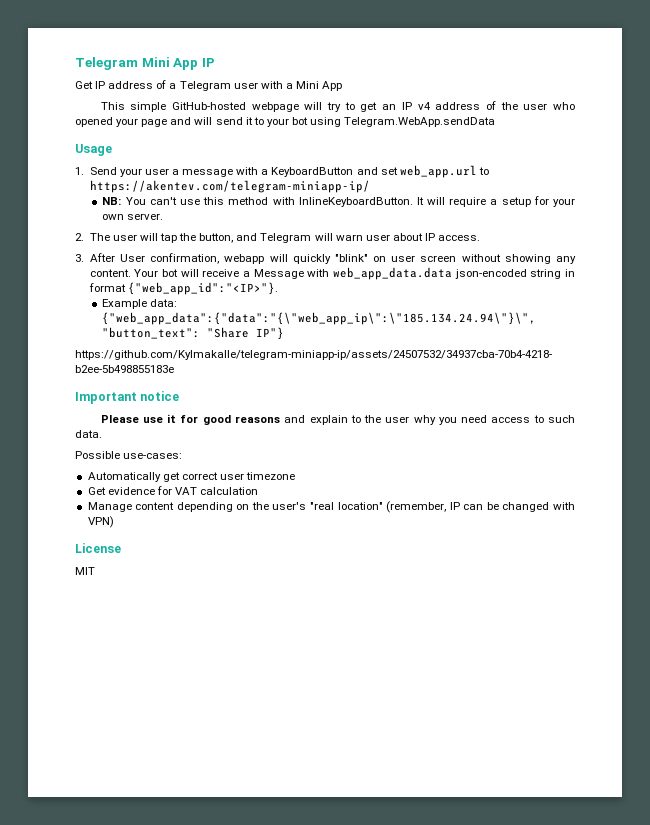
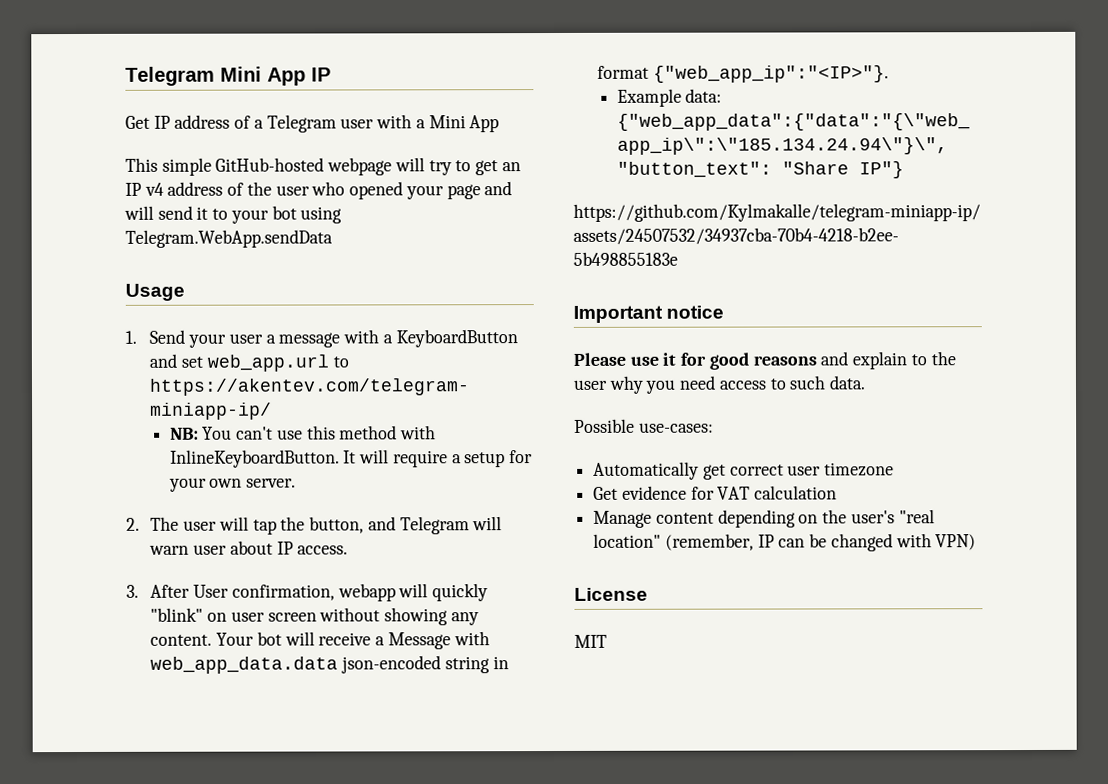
[127,282,278,295] {"web_app_id":"<IP>"}. -> [653,65,890,83] {"web_app_ip":"<IP>"}.

